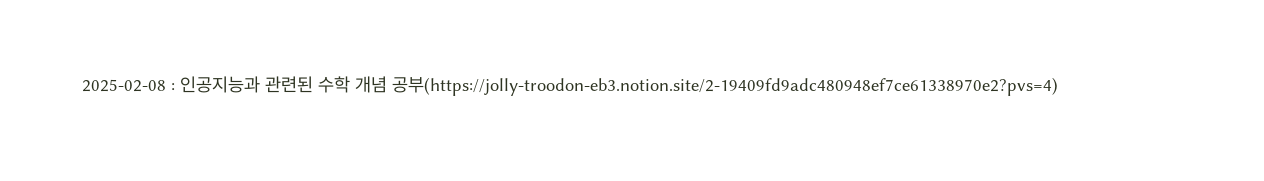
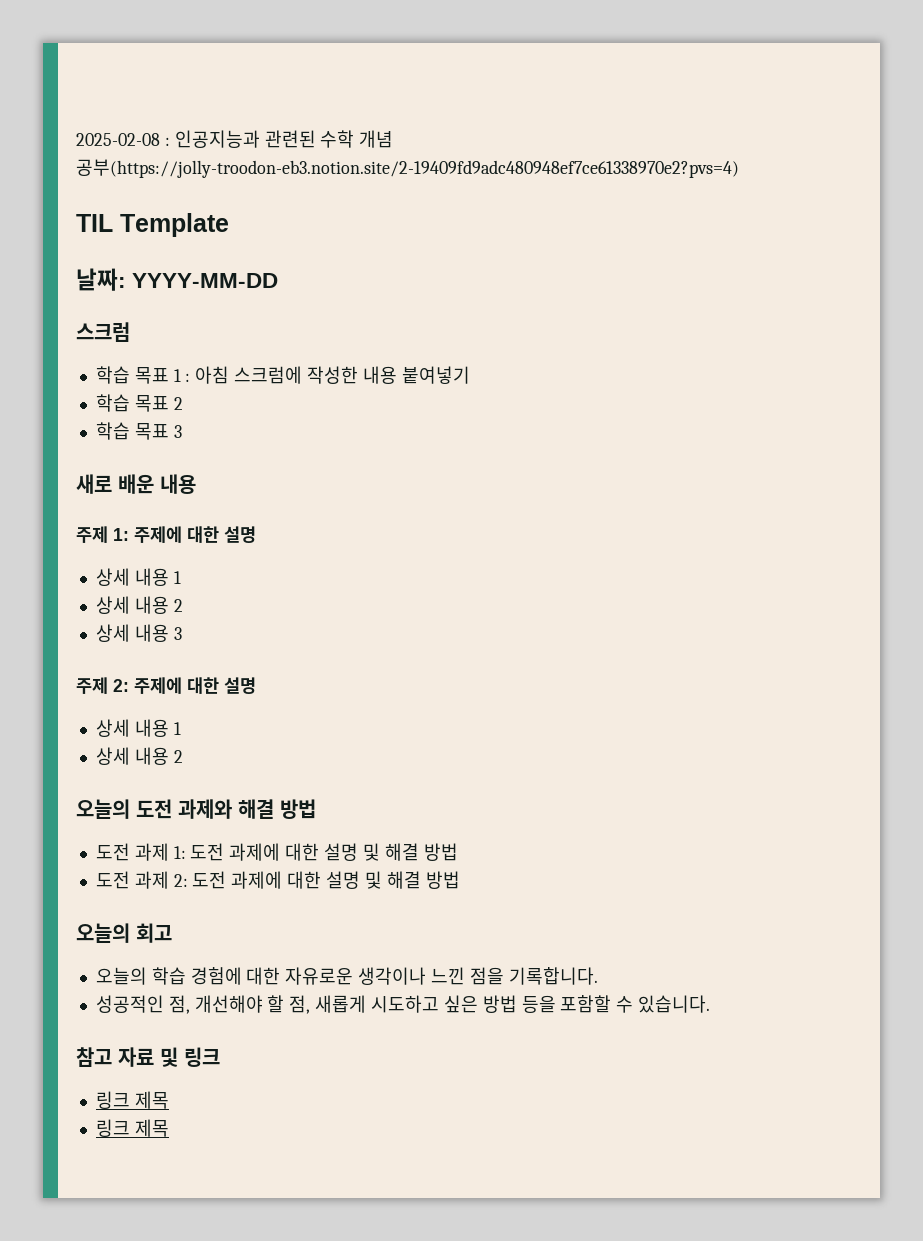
(1058, 86) none -> [76,213,229,237] [76,268,279,291] [76,322,130,342] [95,366,470,384] [95,394,183,412] [95,422,182,440] [76,474,196,494] [76,526,256,543] [95,568,181,586] [95,596,183,614] [95,624,182,642] [76,677,256,694] [95,719,181,737] [95,747,183,765] [76,799,316,819] [95,843,458,861] [95,871,460,889] [76,923,172,943] [95,967,598,985] [95,995,711,1014] [76,1047,220,1067] [95,1091,169,1109] [95,1119,169,1137] // TIL Template // 날짜: YYYY-MM-DD // 스크럼 // 학습 목표 1 : 아침 스크럼에 작성한 내용 붙여넣기 // 학습 목표 2 // 학습 목표 3 // 새로 배운 내용 // 주제 1: 주제에 대한 설명 // 상세 내용 1 // 상세 내용 2 // 상세 내용 3 // 주제 2: 주제에 대한 설명 // 상세 내용 1 // 상세 내용 2 // 오늘의 도전 과제와 해결 방법 // 도전 과제 1: 도전 과제에 대한 설명 및 해결 방법 // 도전 과제 2: 도전 과제에 대한 설명 및 해결 방법 // 오늘의 회고 // 오늘의 학습 경험에 대한 자유로운 생각이나 느낀 점을 기록합니다. // 성공적인 점, 개선해야 할 점, 새롭게 시도하고 싶은 방법 등을 포함할 수 있습니다. // 참고 자료 및 링크 // 링크 제목 // 링크 제목

